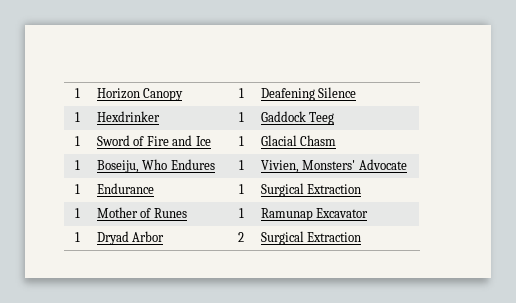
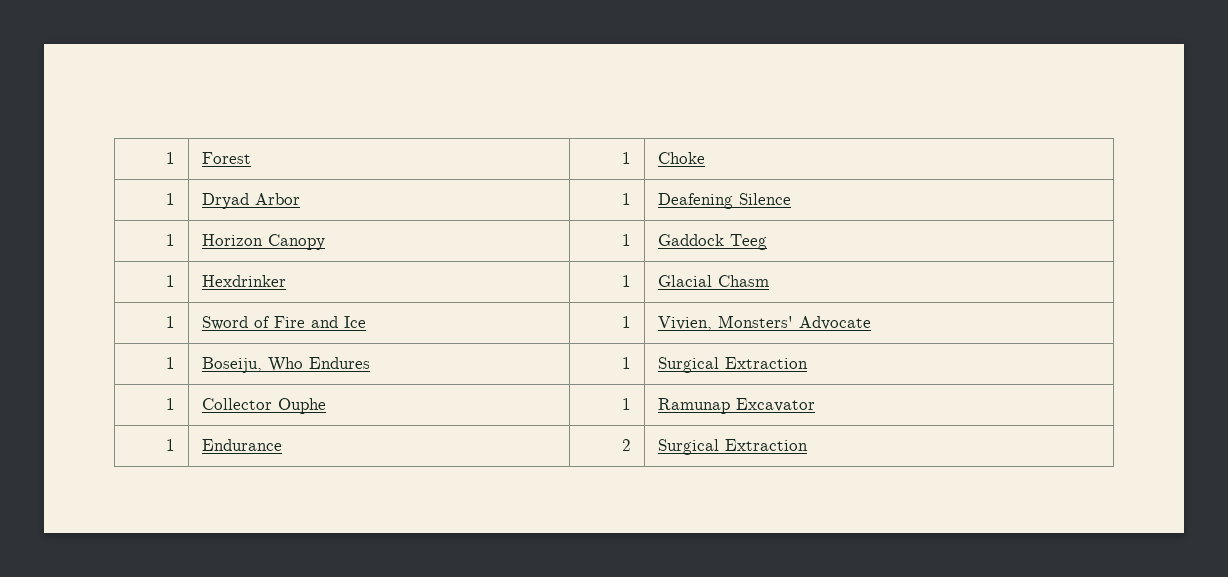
[75,88,81,98] [96,88,184,101] 1 | Horizon Canopy -> [165,152,175,164] [202,152,252,164] [621,152,631,164] [658,152,706,164] [165,193,175,205] [202,193,301,209] 1 | Forest | 1 | Choke // 1 | Dryad Arbor
[96,111,160,122] Hexdrinker -> [202,234,326,250] Horizon Canopy
(335, 118) none -> [165,275,175,287] [202,275,287,287] [621,275,631,287] [658,275,770,287] // 1 | Hexdrinker | 1 | Glacial Chasm
[260,135,337,146] Glacial Chasm -> [658,315,872,331] Vivien, Monsters' Advocate
[260,159,407,173] [75,184,81,194] [96,183,154,194] [239,184,245,194] | Vivien, Monsters' Advocate // 1 | Endurance | 1 -> (631, 363) none
[96,207,187,218] Mother of Runes -> [202,398,327,414] Collector Ouphe
[96,231,165,245] Dryad Arbor -> [202,439,283,451] Endurance

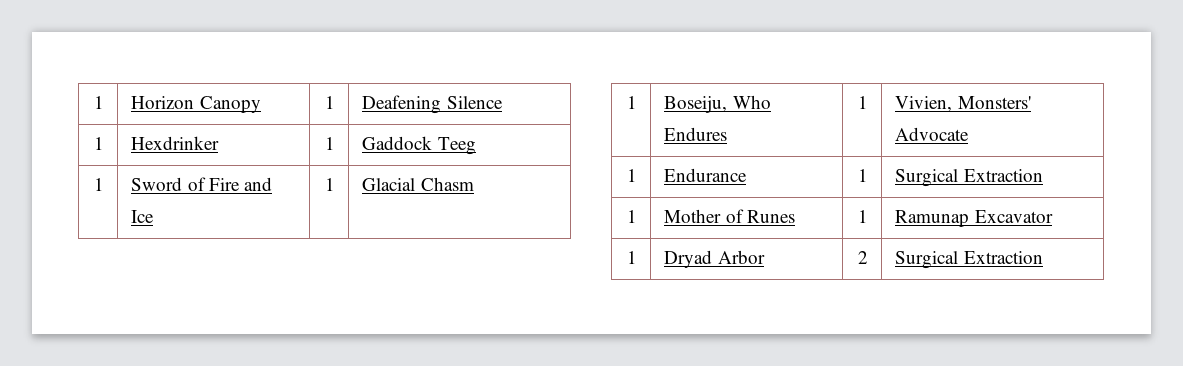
[165,152,175,164] [202,152,252,164] [621,152,631,164] [658,152,706,164] [165,193,175,205] [202,193,301,209] 1 | Forest | 1 | Choke // 1 | Dryad Arbor -> [93,96,104,109] [131,96,261,113] 1 | Horizon Canopy
[202,234,326,250] Horizon Canopy -> [131,136,220,150] Hexdrinker
[165,275,175,287] [202,275,287,287] [621,275,631,287] [658,275,770,287] // 1 | Hexdrinker | 1 | Glacial Chasm -> (476, 146) none
[658,315,872,331] Vivien, Monsters' Advocate -> [362,177,474,191] Glacial Chasm
(631, 363) none -> [895,96,1031,112] [895,127,970,141] [626,169,637,182] [664,168,748,182] [857,169,868,182] | Vivien, Monsters' Advocate // 1 | Endurance | 1
[202,398,327,414] Collector Ouphe -> [664,209,795,223] Mother of Runes
[202,439,283,451] Endurance -> [664,250,765,268] Dryad Arbor

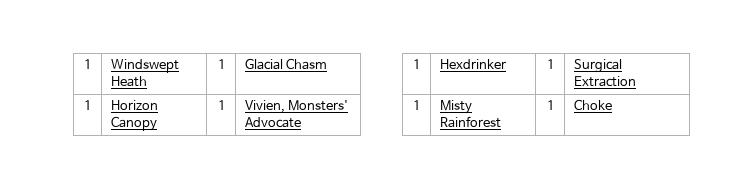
[93,96,104,109] [131,96,261,113] [324,96,335,109] [362,95,503,114] [93,137,104,150] [131,136,220,150] [324,137,335,150] [362,136,476,155] [93,178,104,191] [131,177,272,191] [131,210,155,223] 1 | Horizon Canopy | 1 | Deafening Silence // 1 | Hexdrinker | 1 | Gaddock Teeg // 1 | Sword of Fire and Ice -> [84,59,93,69] [110,59,179,73] [110,76,147,87] 1 | Windswept Heath
[664,95,771,113] [664,127,728,141] Boseiju, Who Endures -> [110,100,158,110] [110,116,157,131] Horizon Canopy
[664,168,748,182] Endurance -> [439,59,506,69] Hexdrinker
[664,209,795,223] [857,210,868,223] [895,210,1053,227] [626,251,637,264] [664,250,765,268] [857,251,868,264] [895,251,1043,269] Mother of Runes | 1 | Ramunap Excavator // 1 | Dryad Arbor | 2 | Surgical Extraction -> [439,100,472,114] [439,116,501,128] [547,100,556,110] [573,99,612,110] Misty Rainforest | 1 | Choke

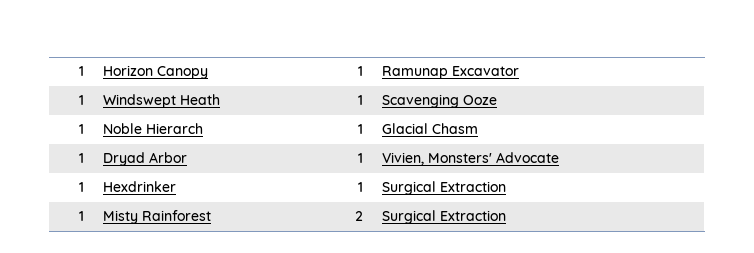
[84,59,93,69] [110,59,179,73] [110,76,147,87] 1 | Windswept Heath -> [78,66,84,76] [103,65,209,79] [357,66,363,76] [382,66,520,79] [78,95,84,105] [103,94,221,108] [357,95,363,105] [382,94,498,108] [78,124,84,134] [103,123,204,134] 1 | Horizon Canopy | 1 | Ramunap Excavator // 1 | Windswept Heath | 1 | Scavenging Ooze // 1 | Noble Hierarch
[110,100,158,110] [110,116,157,131] Horizon Canopy -> [103,152,188,166] Dryad Arbor
[547,100,556,110] [573,99,612,110] 1 | Choke -> [354,211,363,221] [382,210,507,224] 2 | Surgical Extraction

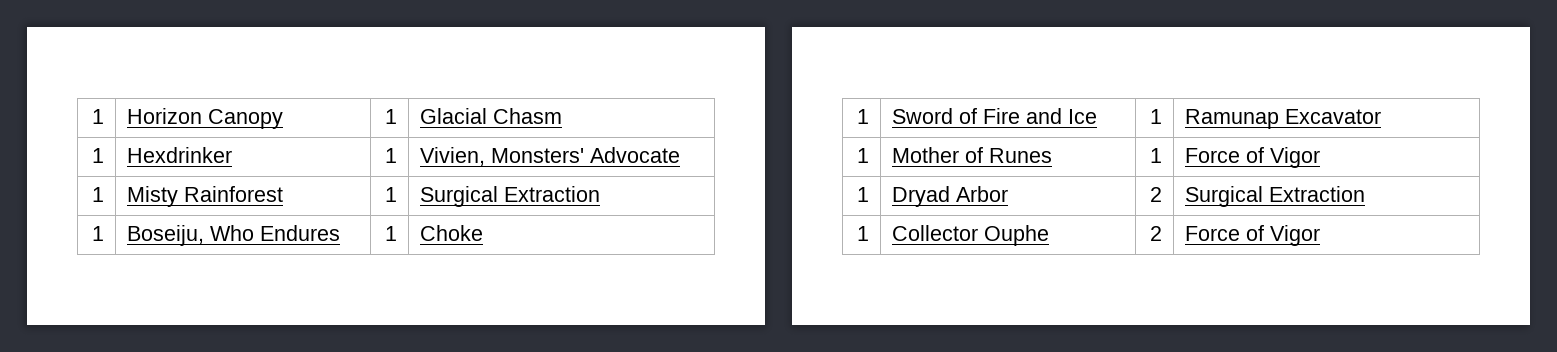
[382,66,520,79] [78,95,84,105] [103,94,221,108] [357,95,363,105] [382,94,498,108] [78,124,84,134] [103,123,204,134] [357,124,363,134] | Ramunap Excavator // 1 | Windswept Heath | 1 | Scavenging Ooze // 1 | Noble Hierarch | 1 -> (398, 116) none
[103,152,188,166] Dryad Arbor -> [126,147,232,163] Hexdrinker
[103,181,177,192] Hexdrinker -> [126,186,283,207] Misty Rainforest
[103,210,212,224] [354,211,363,221] [382,210,507,224] Misty Rainforest | 2 | Surgical Extraction -> [126,225,340,246] [385,226,398,241] [419,225,483,241] [857,109,870,124] [891,108,1097,124] [1150,109,1163,124] [1184,109,1381,129] [857,148,870,163] [891,147,1052,163] [1150,148,1163,163] [1184,147,1320,168] [857,187,870,202] [891,186,1008,207] [1150,187,1163,202] [1184,186,1365,207] [857,226,870,241] [891,225,1049,246] [1150,226,1163,241] [1184,225,1320,246] Boseiju, Who Endures | 1 | Choke // 1 | Sword of Fire and Ice | 1 | Ramunap Excavator // 1 | Mother of Runes | 1 | Force of Vigor // 1 | Dryad Arbor | 2 | Surgical Extraction // 1 | Collector Ouphe | 2 | Force of Vigor

